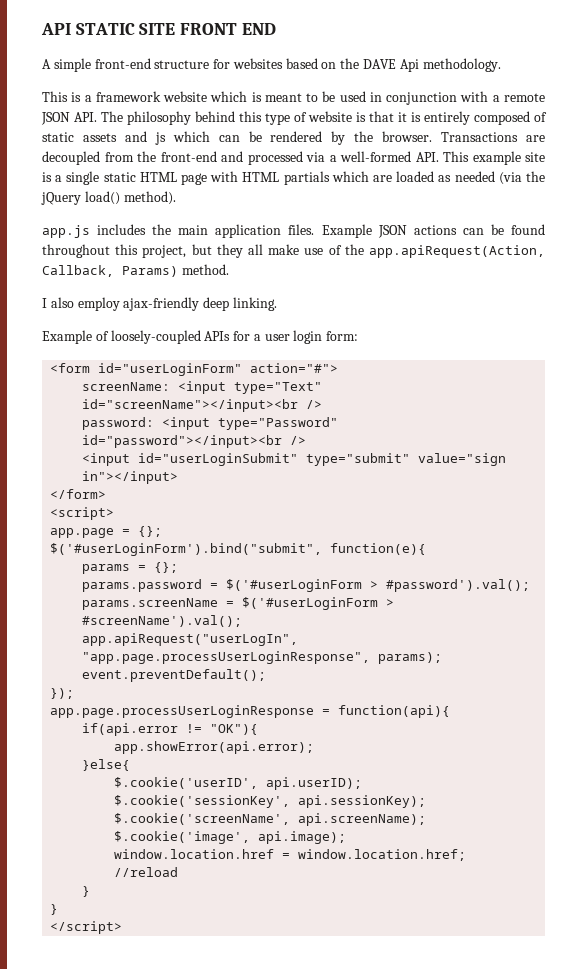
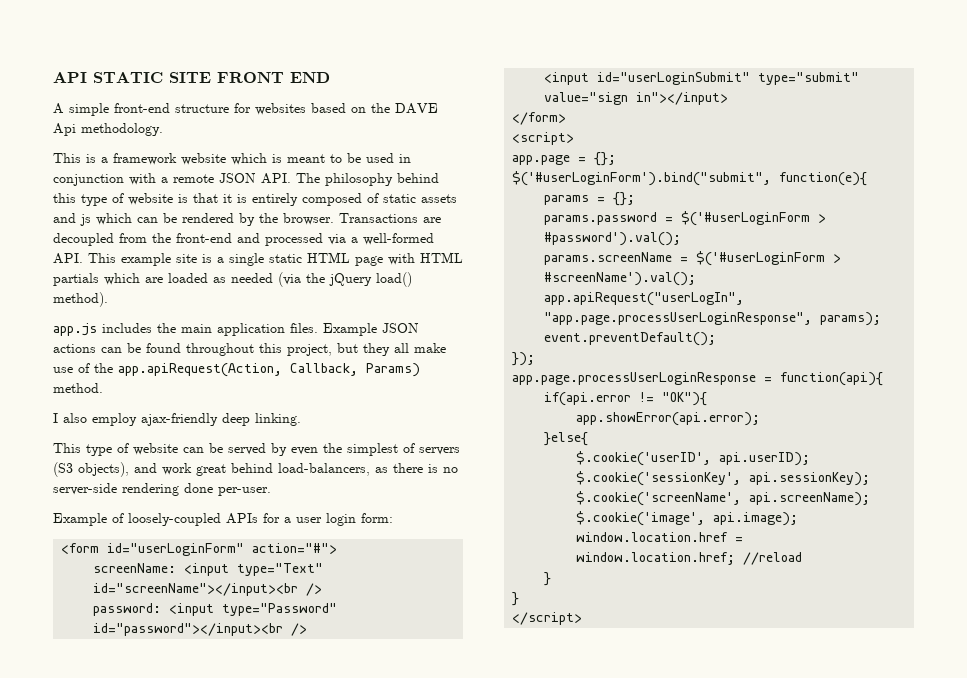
(277, 304) none -> [53,443,460,456] [53,462,458,477] [53,483,271,496] // This type of website can be served by even the simplest of servers (S3 objects), and work great behind load-balancers, as there is no server-side rendering done per-user.

